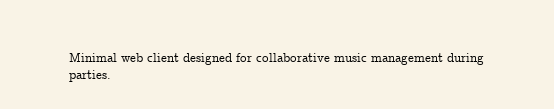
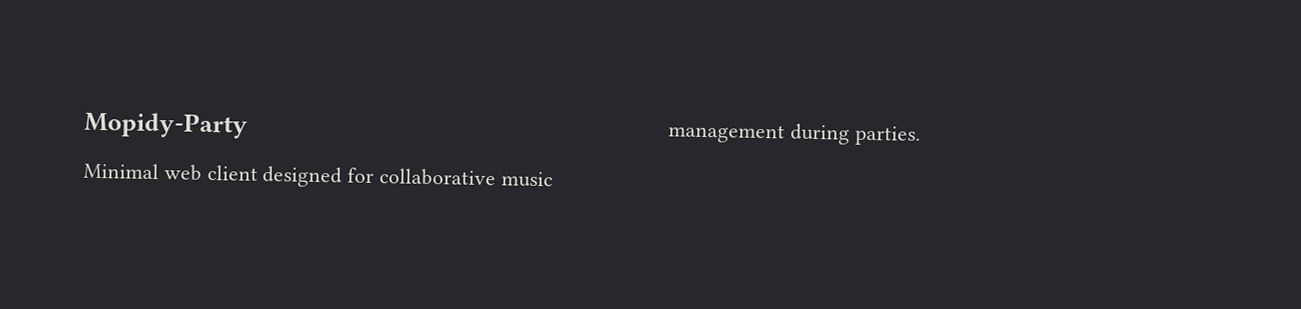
(69, 57) none -> [84,111,248,139] Mopidy-Party //

